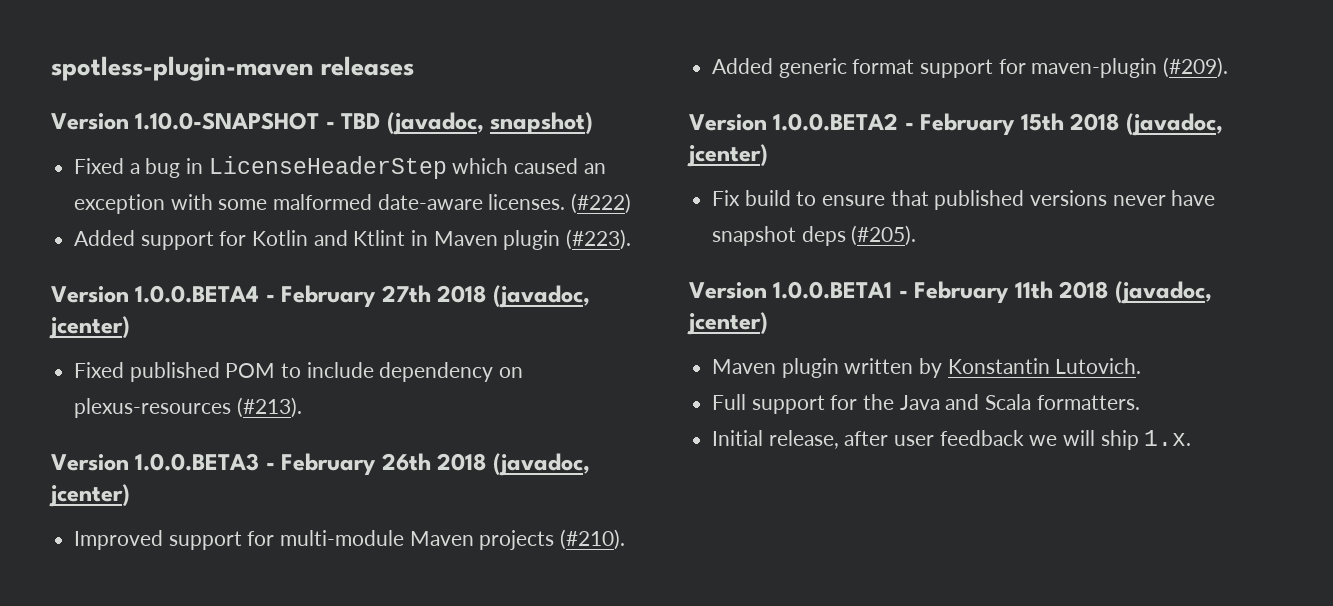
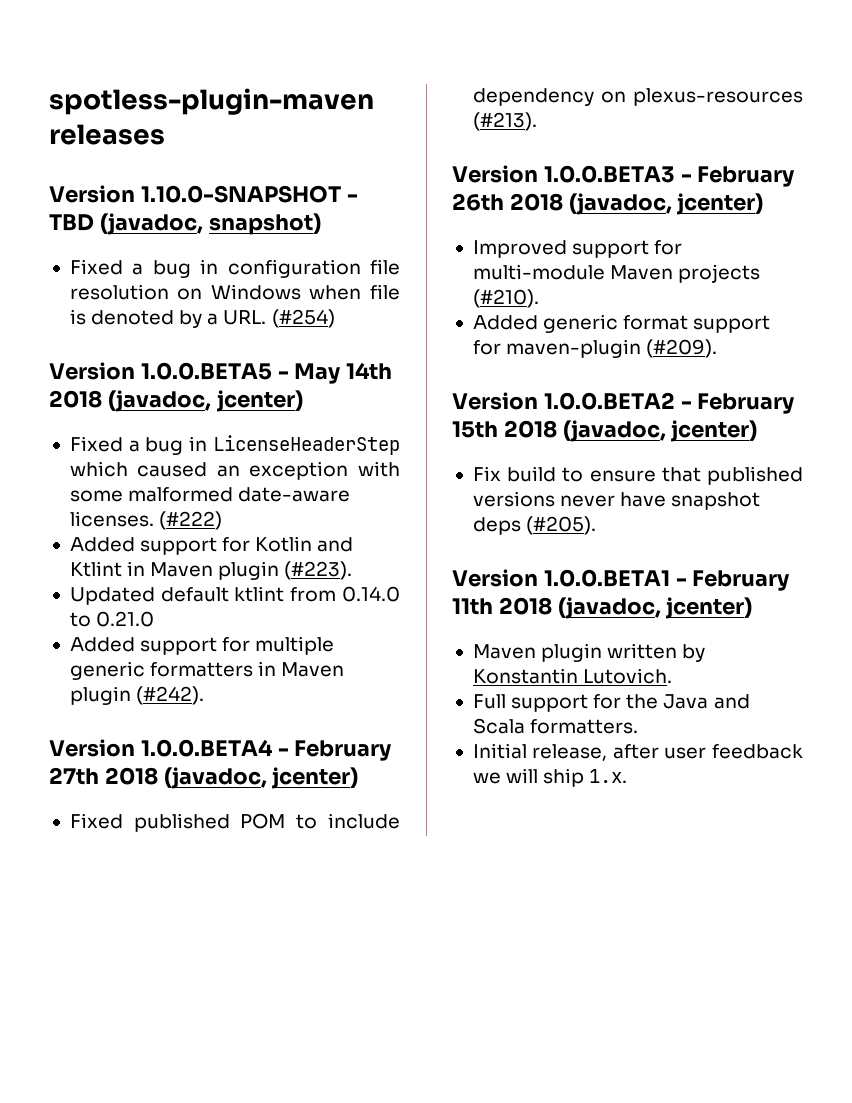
(594, 123) none -> [69,259,401,278] [69,284,401,300] [69,309,335,328] [49,362,393,384] [49,390,303,412] // Fixed a bug in configuration file resolution on Windows when file is denoted by a URL. (#254) // Version 1.0.0.BETA5 - May 14th 2018 (javadoc, jcenter)
(632, 239) none -> [69,586,401,605] [69,611,155,627] [69,636,335,655] [69,661,345,680] [69,686,205,705] // Updated default ktlint from 0.14.0 to 0.21.0 // Added support for multiple generic formatters in Maven plugin (#242).

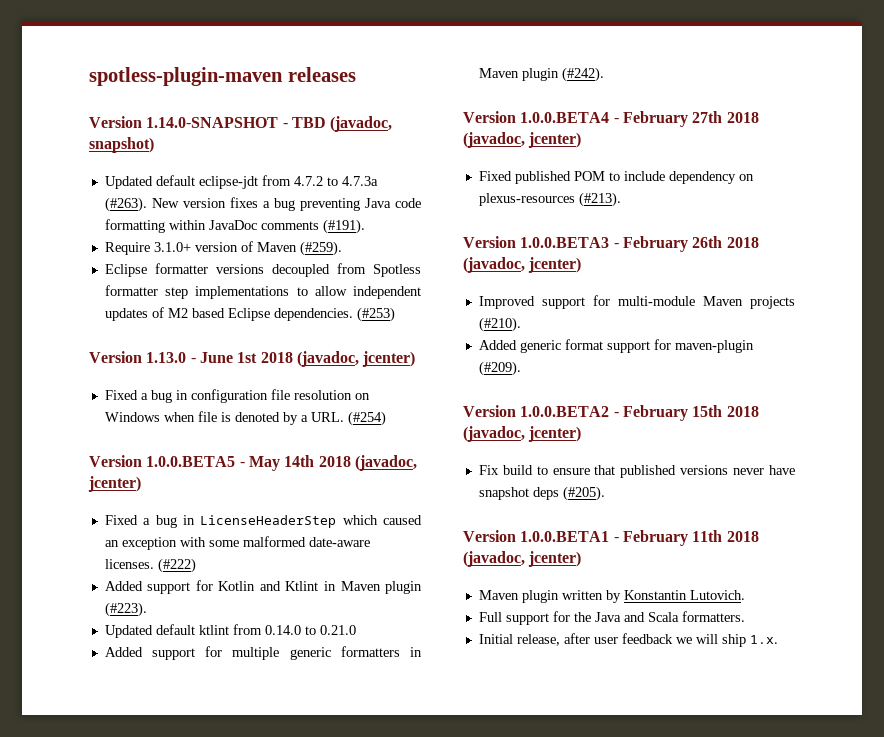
[140,185,341,203] 1.10.0-SNAPSHOT -> [146,117,279,128] 1.14.0-SNAPSHOT
(321, 224) none -> [104,175,378,189] [104,197,421,212] [104,219,365,234] [104,241,342,256] [104,263,421,277] [104,285,421,299] [104,307,395,322] [89,351,416,367] // Updated default eclipse-jdt from 4.7.2 to 4.7.3a (#263). New version fixes a bug preventing Java code formatting within JavaDoc comments (#191). // Require 3.1.0+ version of Maven (#259). // Eclipse formatter versions decoupled from Spotless formatter step implementations to allow independent updates of M2 based Eclipse dependencies. (#253) // Version 1.13.0 - June 1st 2018 (javadoc, jcenter)

